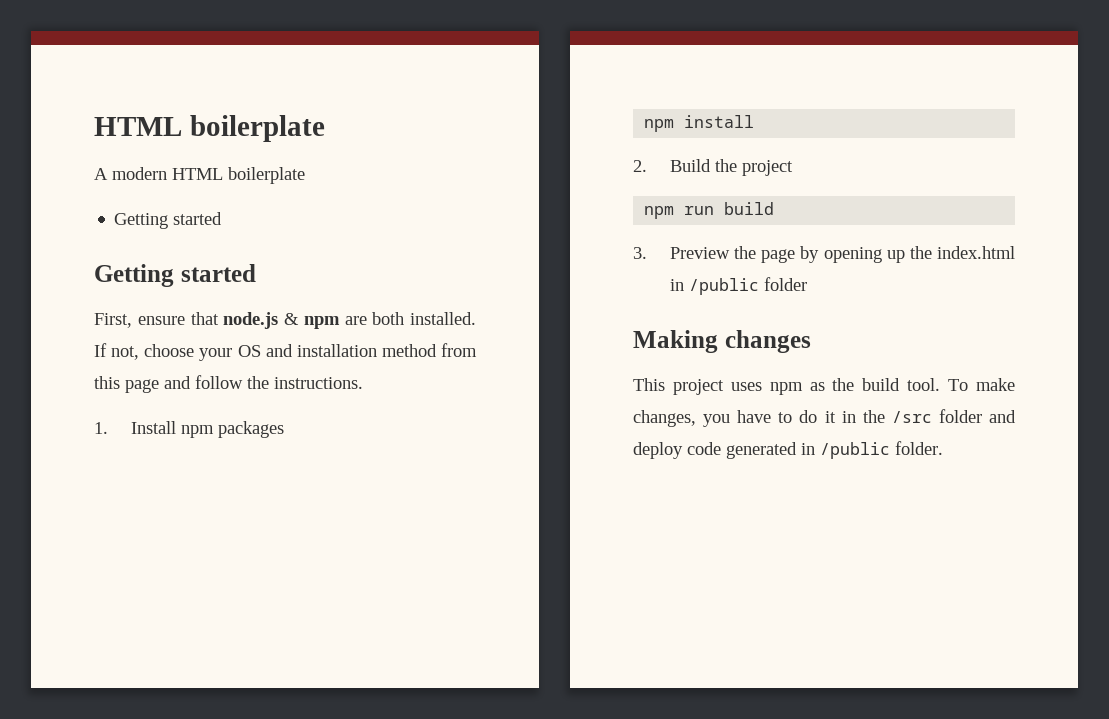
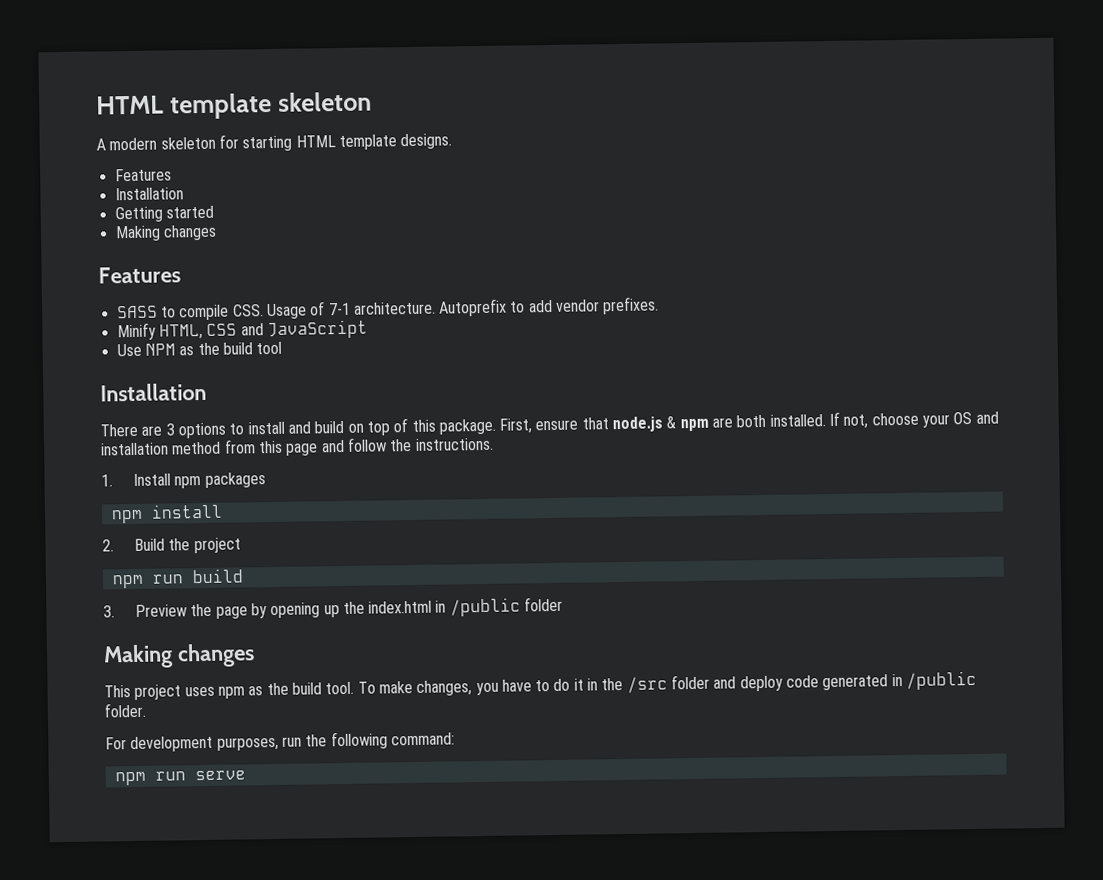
[94,115,325,142] HTML boilerplate -> [96,91,372,120] HTML template skeleton
[172,167,305,184] [114,212,223,229] [94,264,256,287] HTML boilerplate // Getting started // Getting started // -> [160,133,453,152] [114,168,172,182] [114,187,184,201] [114,205,214,223] [114,224,217,242] [98,266,181,284] [116,296,660,321] [116,319,368,341] [116,341,283,357] [100,382,207,402] [100,418,496,439] skeleton for starting HTML template designs. // Features // Installation // Getting started // Making changes // Features // SASS to compile CSS. Usage of 7-1 architecture. Autoprefix to add vendor prefixes. // Minify HTML, CSS and JavaScript // Use NPM as the build tool // Installation // There are 3 options to install and build on top of this package.
(943, 448) none -> [105,731,455,753] [114,770,246,786] // For development purposes, run the following command: // npm run serve

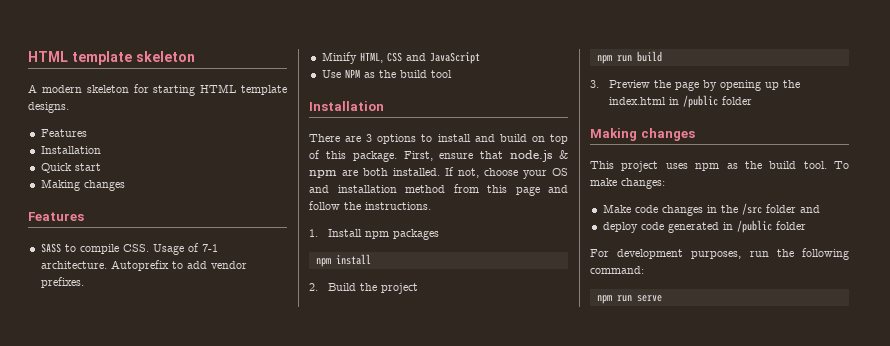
[114,205,214,223] Getting started -> [40,163,101,173] Quick start
[416,678,584,696] changes, you have to do it -> [621,178,665,189] [602,204,703,216] changes: // Make code changes
(737, 682) none -> (820, 209) //
[104,702,146,718] folder. -> [775,221,806,230] folder

